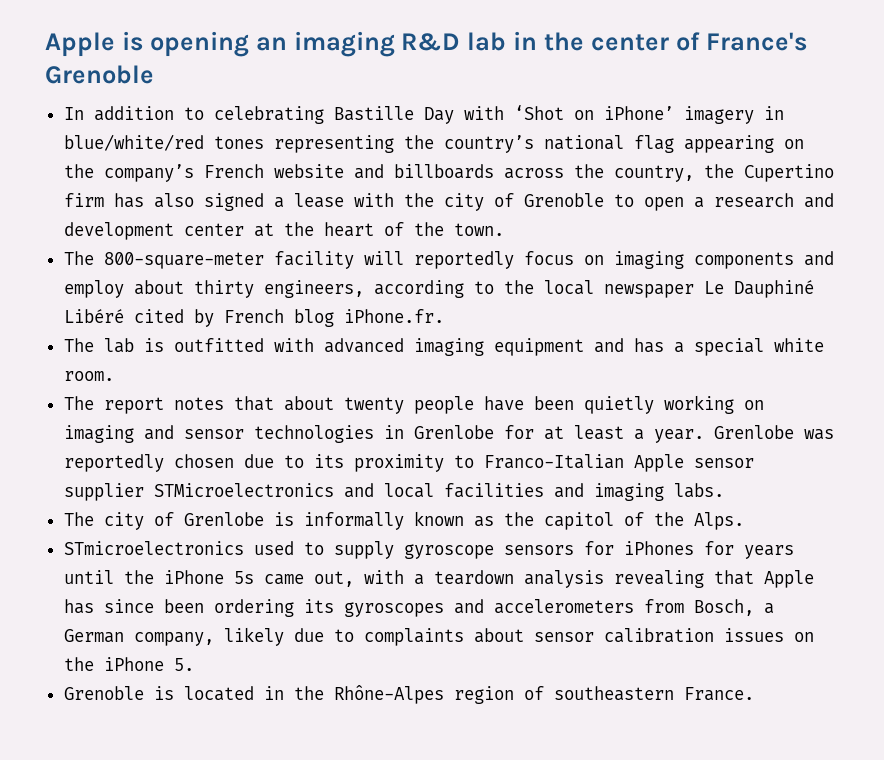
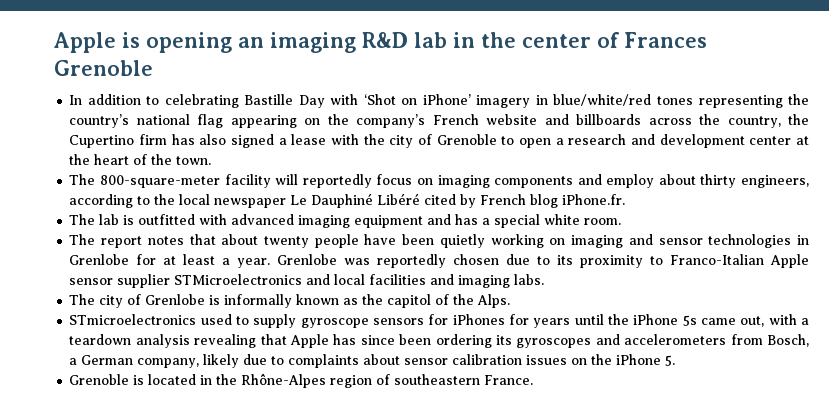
[705,32,807,51] France's -> [624,32,707,48] Frances

